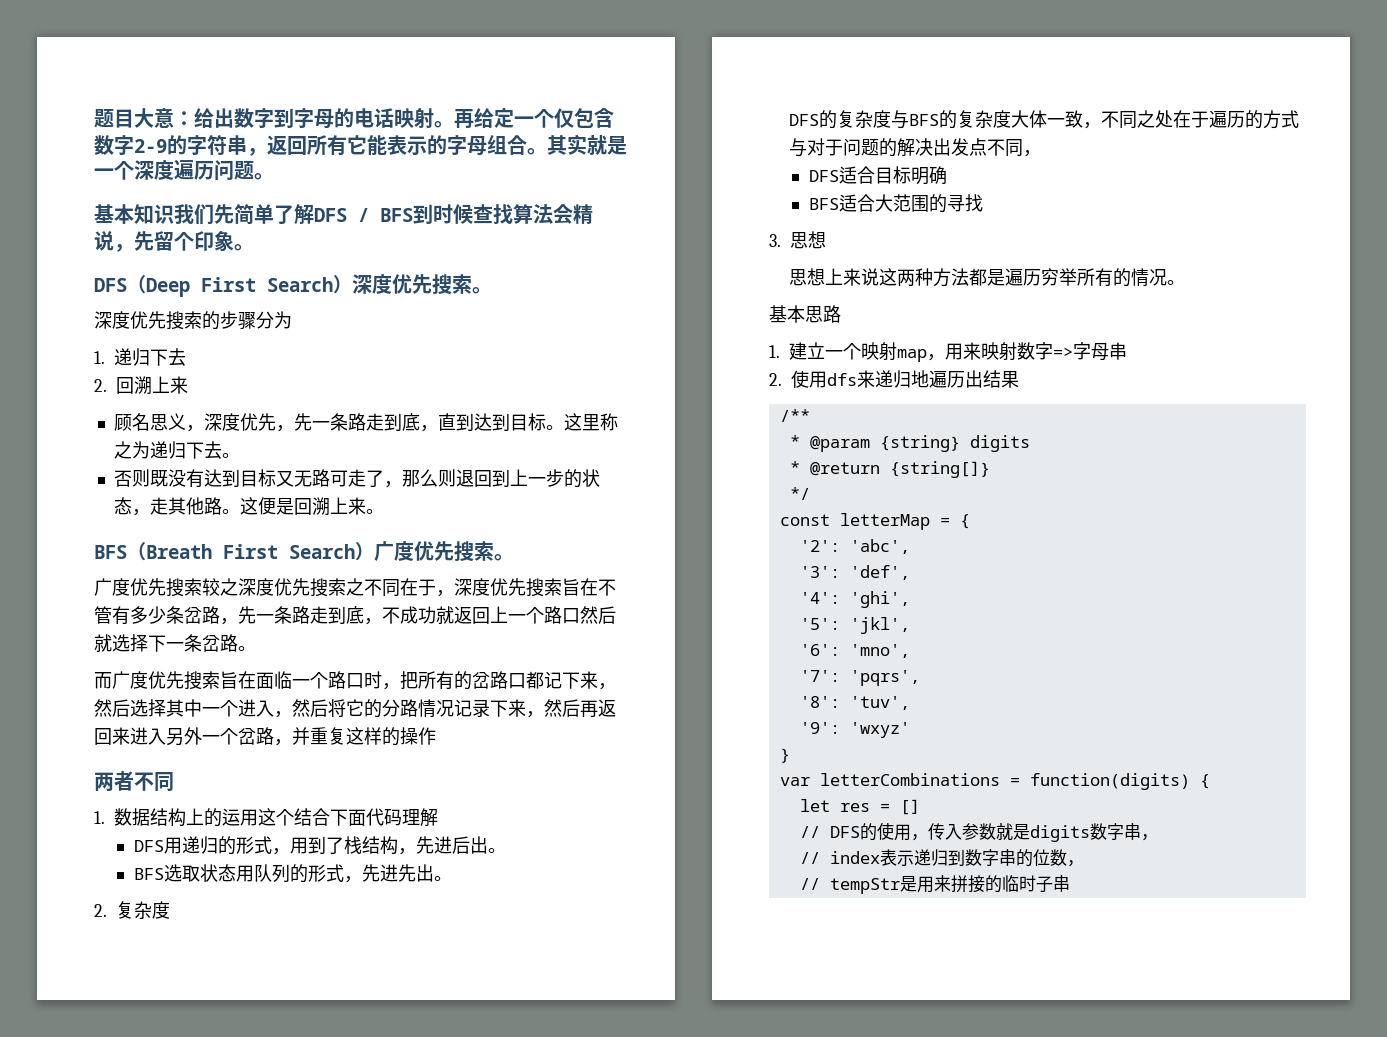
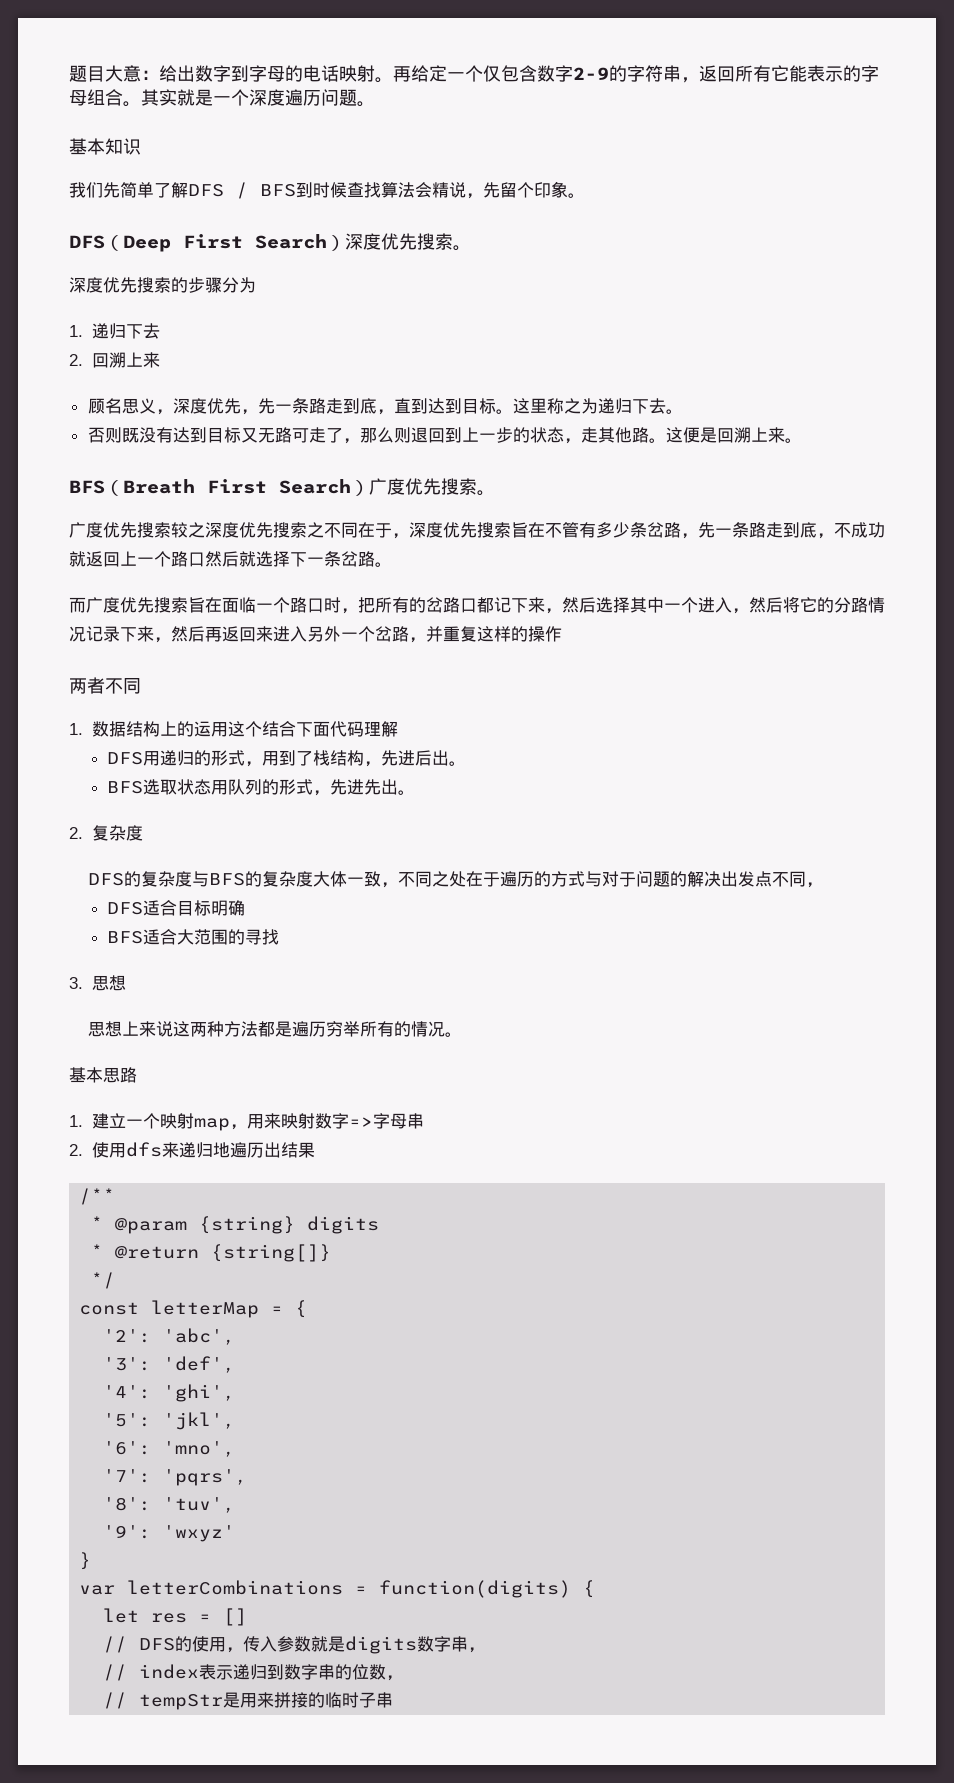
(174, 214) none -> (141, 146) //

